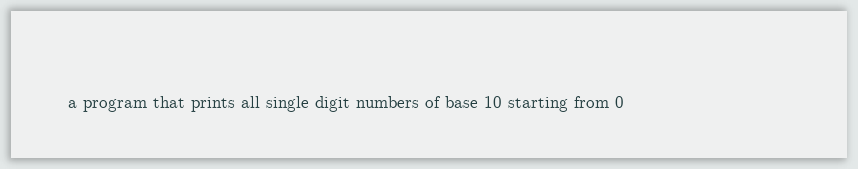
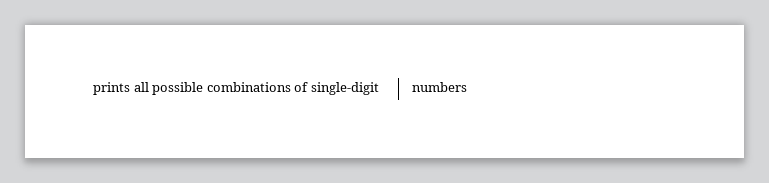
[68,96,624,112] a program that prints all single digit numbers of base 10 starting from 0 -> [93,82,467,95] prints all possible combinations of single-digit numbers

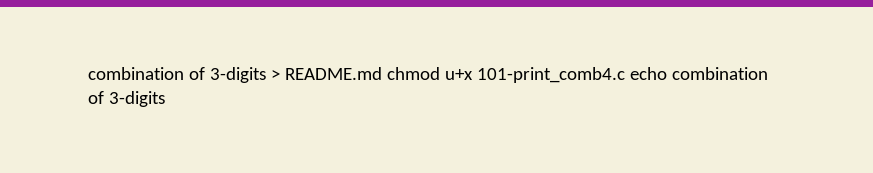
[93,82,467,95] prints all possible combinations of single-digit numbers -> [88,67,768,83] [88,91,165,107] combination of 3-digits > README.md chmod u+x 101-print_comb4.c echo combination of 3-digits

